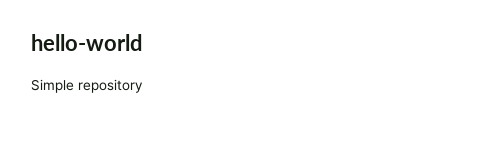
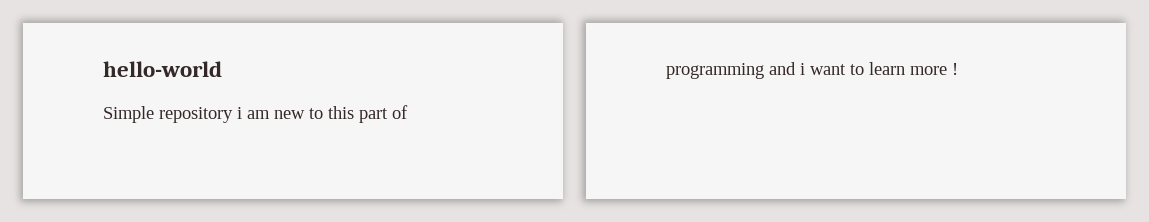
(143, 86) none -> [237,105,408,123] [666,62,958,79] i am new to this part of programming and i want to learn more !

